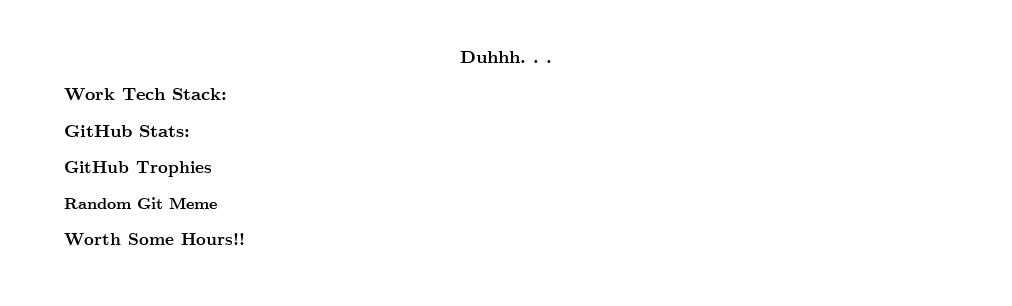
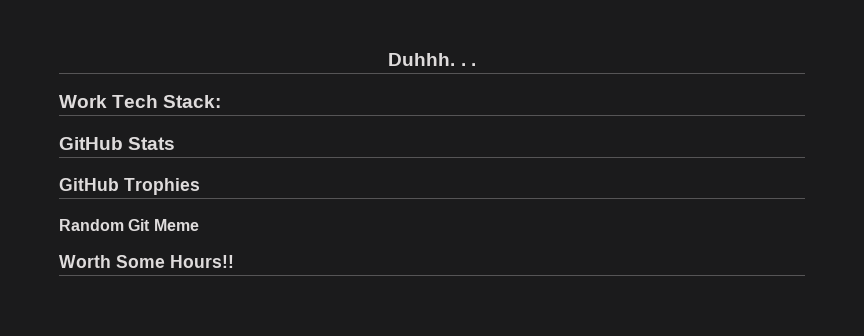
[139,125,190,137] Stats: -> [128,137,176,150] Stats

